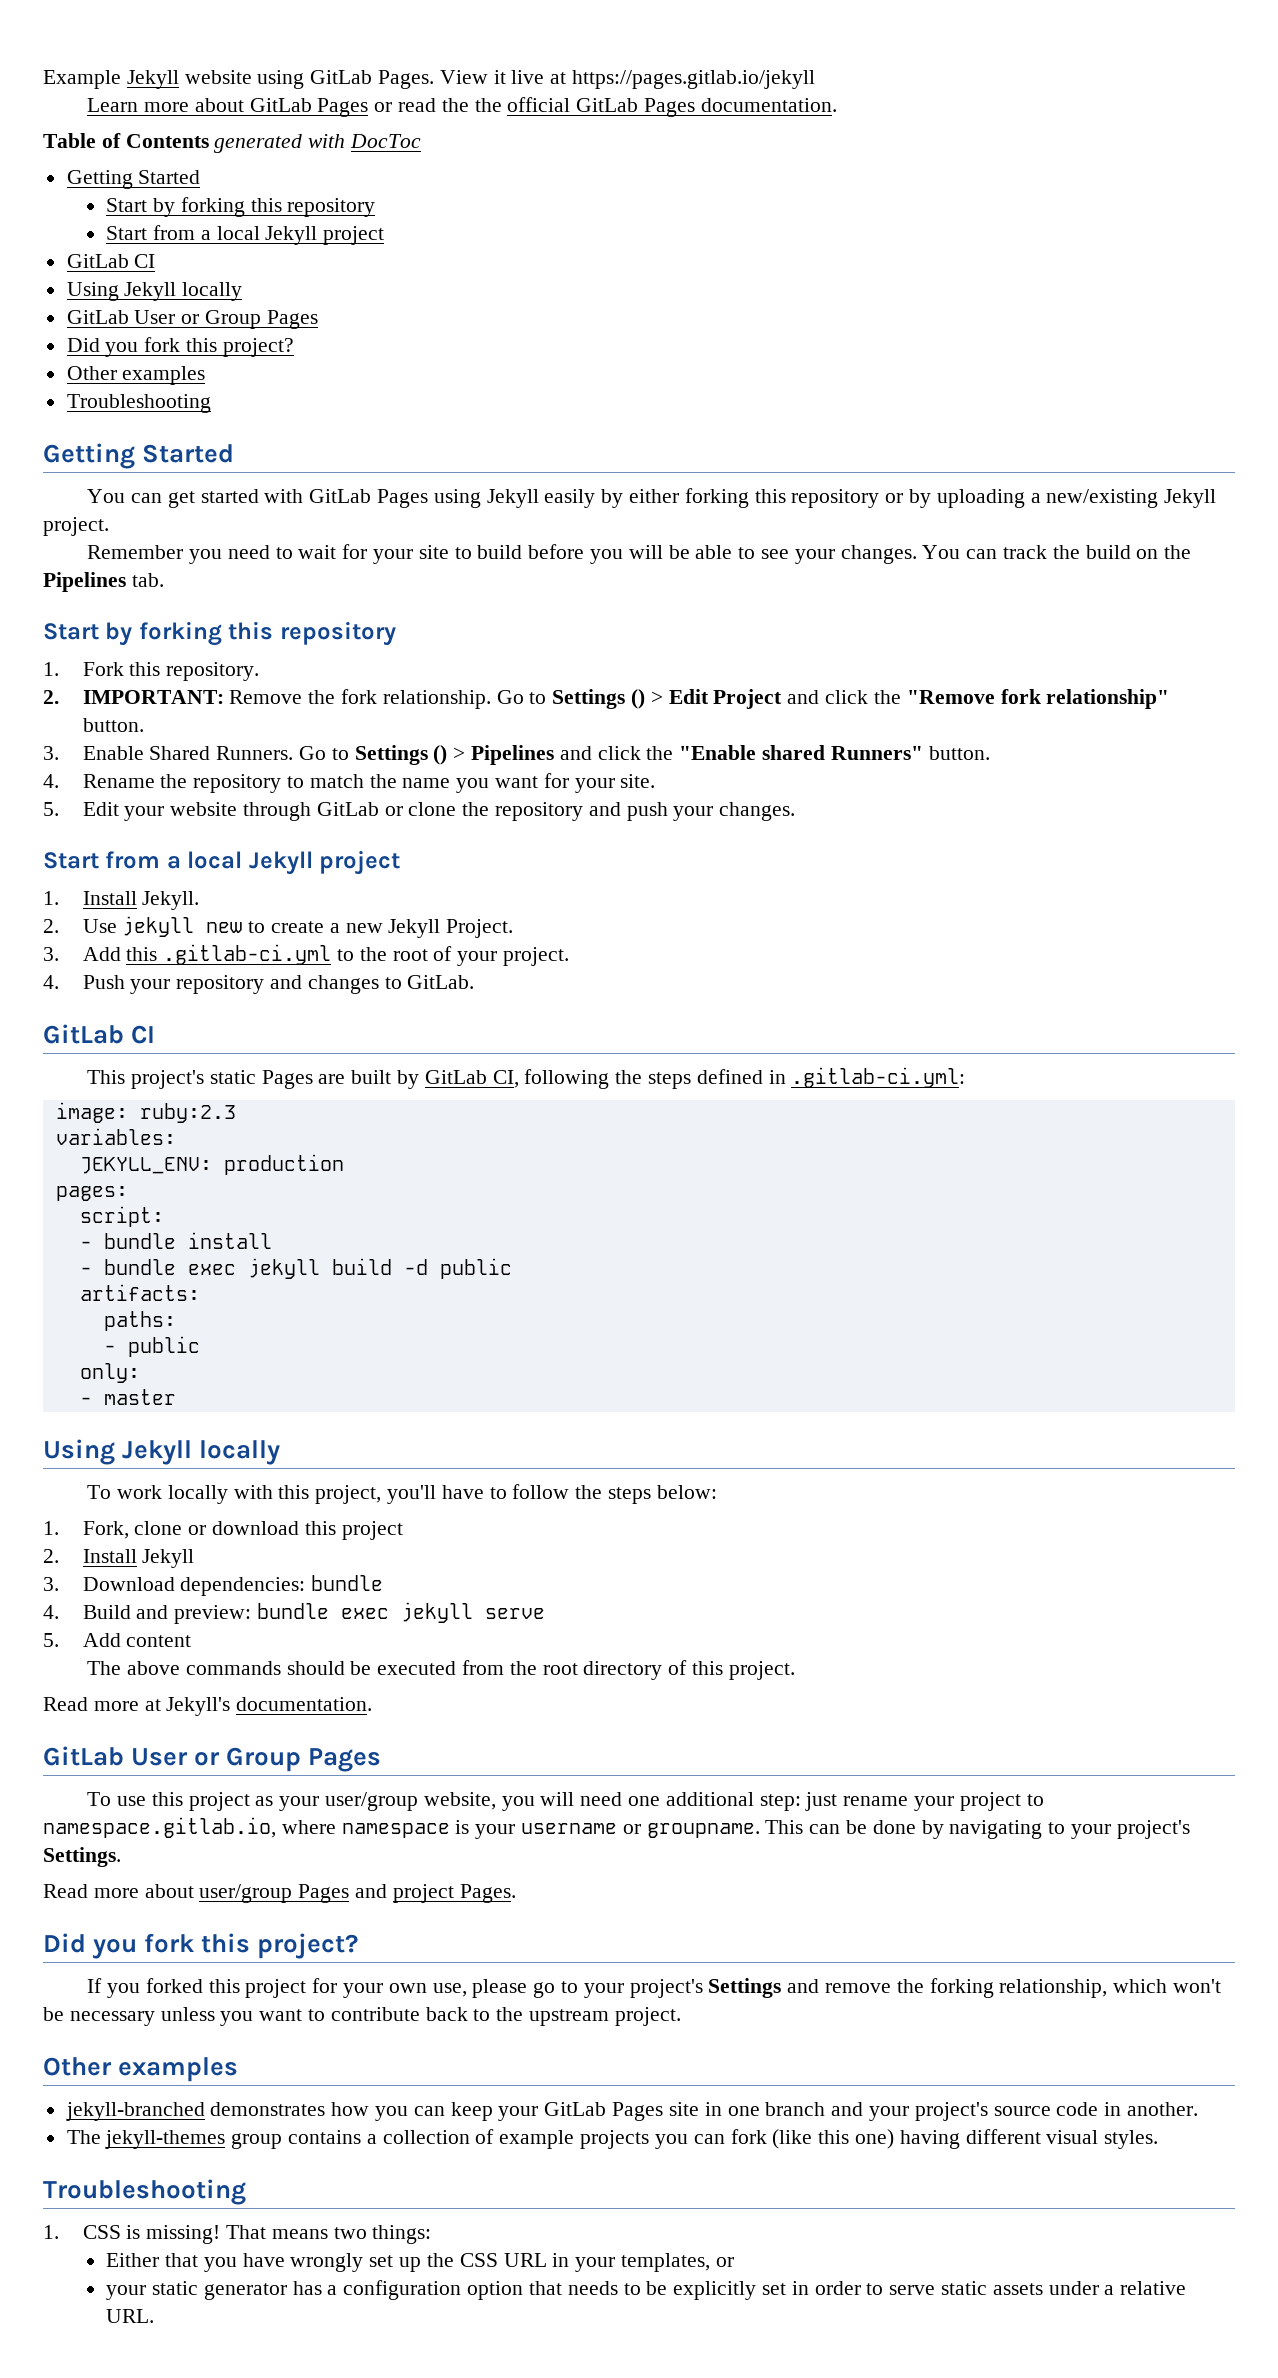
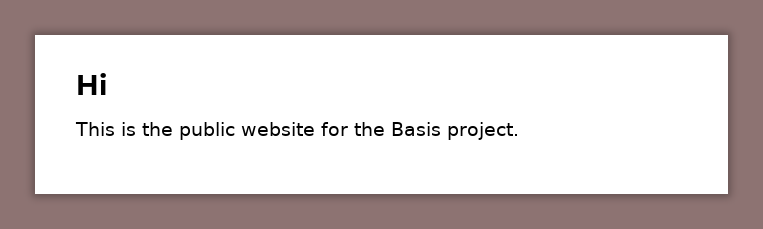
[43,70,816,89] [87,97,837,117] [43,133,422,153] [66,170,201,189] [106,197,376,217] [106,225,385,245] [66,254,156,268] [66,282,243,301] [66,310,318,329] [66,337,294,357] [66,366,206,385] [66,394,211,413] [43,443,235,469] [87,488,1217,508] [43,517,109,536] [87,544,1192,564] [43,572,164,592] [43,621,396,646] [43,662,260,681] [43,689,1170,709] [82,718,144,732] [43,745,990,765] [43,773,656,793] [43,802,796,821] [43,850,401,875] [43,891,200,910] [43,916,514,938] [43,944,570,966] [43,975,475,994] [43,1024,156,1044] [87,1067,966,1089] [55,1102,236,1123] [55,1128,176,1145] [79,1154,344,1175] [55,1186,128,1201] [79,1206,164,1227] [79,1232,272,1249] [79,1258,512,1279] [79,1284,200,1301] [103,1311,176,1331] [103,1336,200,1357] [79,1363,140,1383] [79,1389,176,1405] [43,1439,281,1465] [87,1484,717,1504] [43,1521,403,1540] [43,1549,195,1568] [43,1575,384,1596] [43,1602,546,1624] [43,1633,192,1647] [87,1660,795,1680] [43,1697,373,1716] [43,1746,382,1772] [87,1792,1044,1811] [43,1817,1190,1839] [43,1847,121,1867] [43,1884,516,1903] [43,1933,359,1959] [87,1978,1222,1998] [43,2007,681,2026] [43,2057,239,2082] [65,2102,1198,2121] [66,2129,1159,2149] [43,2179,246,2205] [43,2225,432,2244] [106,2253,734,2272] [106,2280,1187,2300] [106,2309,155,2323] Example Jekyll website using GitLab Pages. View it live at https://pages.gitlab.io/jekyll // Learn more about GitLab Pages or read the the official GitLab Pages documentation. // Table of Contents generated with DocToc // Getting Started // Start by forking this repository // Start from a local Jekyll project // GitLab CI // Using Jekyll locally // GitLab User or Group Pages // Did you fork this project? // Other examples // Troubleshooting // Getting Started // You can get started with GitLab Pages using Jekyll easily by either forking this repository or by uploading a new/existing Jekyll project. // Remember you need to wait for your site to build before you will be able to see your changes. You can track the build on the Pipelines tab. // Start by forking this repository // 1. Fork this repository. // 2. IMPORTANT: Remove the fork relationship. Go to Settings () > Edit Project and click the "Remove fork relationship" button. // 3. Enable Shared Runners. Go to Settings () > Pipelines and click the "Enable shared Runners" button. // 4. Rename the repository to match the name you want for your site. // 5. Edit your website through GitLab or clone the repository and push your changes. // Start from a local Jekyll project // 1. Install Jekyll. // 2. Use jekyll new to create a new Jekyll Project. // 3. Add this .gitlab-ci.yml to the root of your project. // 4. Push your repository and changes to GitLab. // GitLab CI // This project's static Pages are built by GitLab CI, following the steps defined in .gitlab-ci.yml: // image: ruby:2.3 // variables: // JEKYLL_ENV: production // pages: // script: // - bundle install // - bundle exec jekyll build -d public // artifacts: // paths: // - public // only: // - master // Using Jekyll locally // To work locally with this project, you'll have to follow the steps below: // 1. Fork, clone or download this project // 2. Install Jekyll // 3. Download dependencies: bundle // 4. Build and preview: bundle exec jekyll serve // 5. Add content // The above commands should be executed from the root directory of this project. // Read more at Jekyll's documentation. // GitLab User or Group Pages // To use this project as your user/group website, you will need one additional step: just rename your project to namespace.gitlab.io, where namespace is your username or groupname. This can be done by navigating to your project's Settings. // Read more about user/group Pages and project Pages. // Did you fork this project? // If you forked this project for your own use, please go to your project's Settings and remove the forking relationship, which won't be necessary unless you want to contribute back to the upstream project. // Other examples // jekyll-branched demonstrates how you can keep your GitLab Pages site in one branch and your project's source code in another. // The jekyll-themes group contains a collection of example projects you can fork (like this one) having different visual styles. // Troubleshooting // 1. CSS is missing! That means two things: // Either that you have wrongly set up the CSS URL in your templates, or // your static generator has a configuration option that needs to be explicitly set in order to serve static assets under a relative URL. -> [76,73,107,95] [75,122,519,140] Hi // This is the public website for the Basis project.

